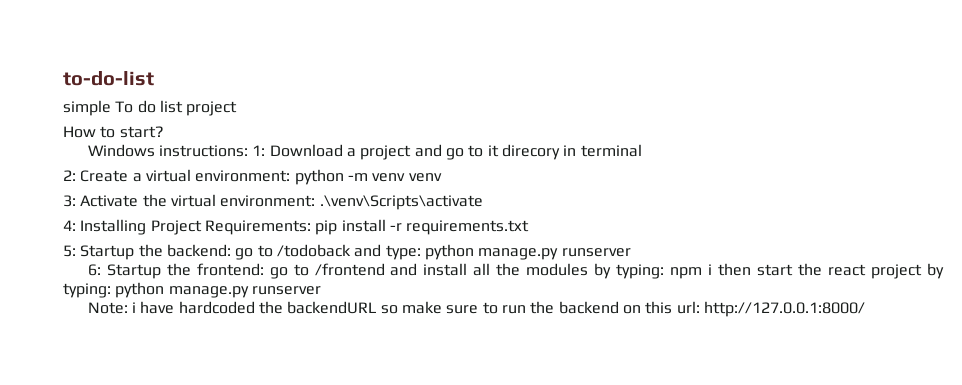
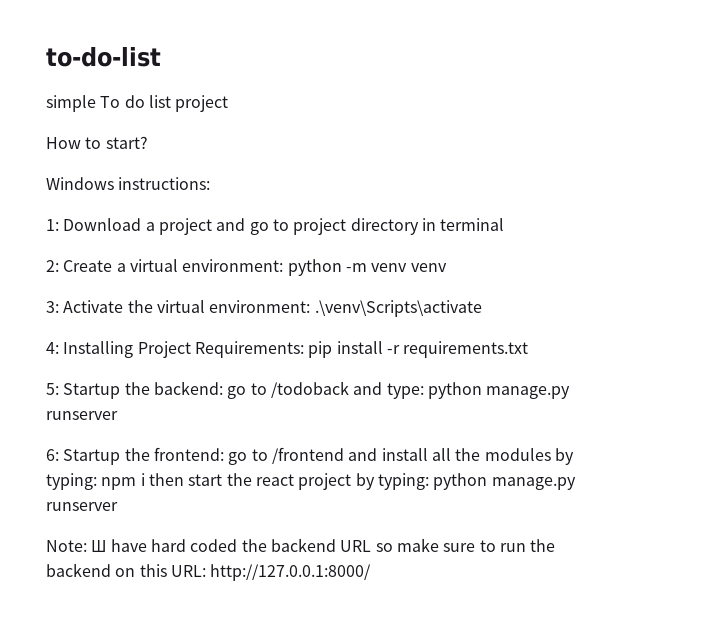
(249, 151) none -> (211, 183) //
[487,144,560,160] it direcory -> [293,218,419,235] project directory
[132,301,377,314] i have hardcoded the backendURL -> [91,538,372,552] Ш have hard coded the backend URL
[676,301,700,314] url: -> [170,565,206,577] URL:

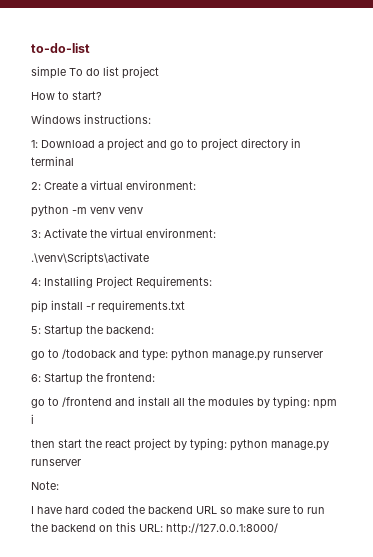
(284, 265) none -> (196, 185) //
(311, 306) none -> (216, 233) //
(304, 349) none -> (212, 282) //
(223, 388) none -> (154, 330) //
(224, 454) none -> (155, 377) //
(145, 479) none -> (34, 419) //
[91,540,107,552] Ш -> [31,506,34,514] // I

